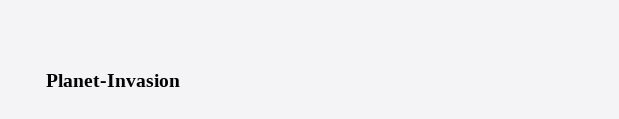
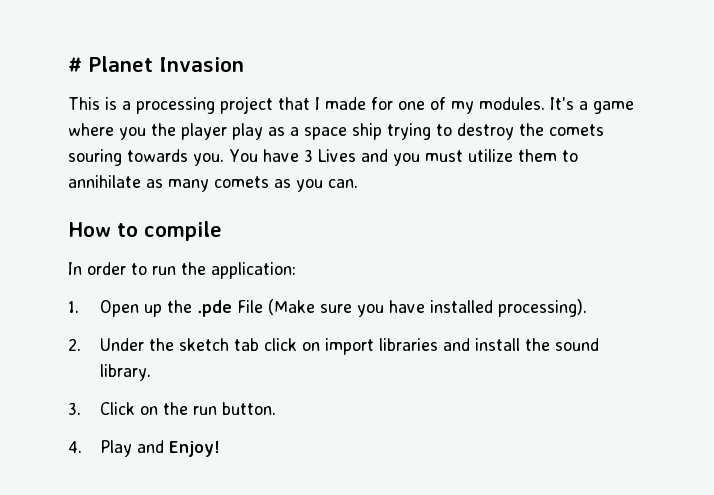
[46,74,180,87] Planet-Invasion -> [68,56,244,72] [68,96,634,114] [68,123,604,140] [68,149,578,166] [68,175,358,192] [68,221,222,241] [68,262,296,279] [68,299,588,317] [68,338,600,355] [100,364,152,381] [68,402,277,415] [68,440,221,457] # Planet Invasion // This is a processing project that I made for one of my modules. It's a game where you the player play as a space ship trying to destroy the comets souring towards you. You have 3 Lives and you must utilize them to annihilate as many comets as you can. // How to compile // In order to run the application: // 1. Open up the .pde File (Make sure you have installed processing). // 2. Under the sketch tab click on import libraries and install the sound library. // 3. Click on the run button. // 4. Play and Enjoy!

